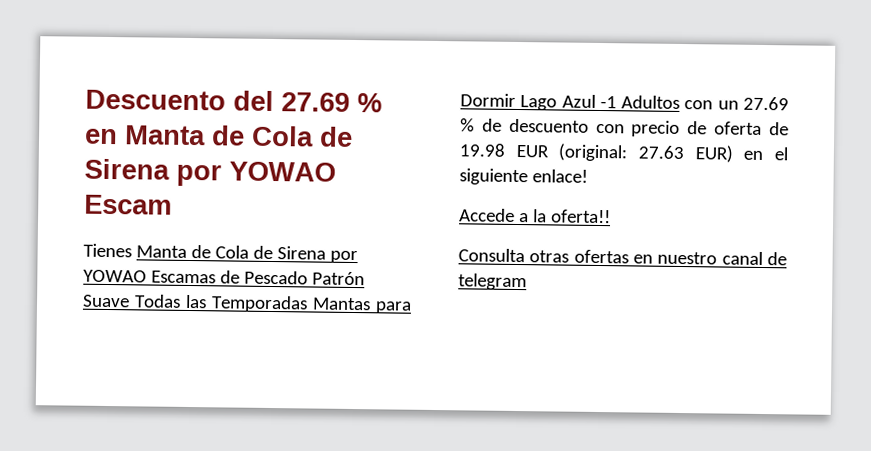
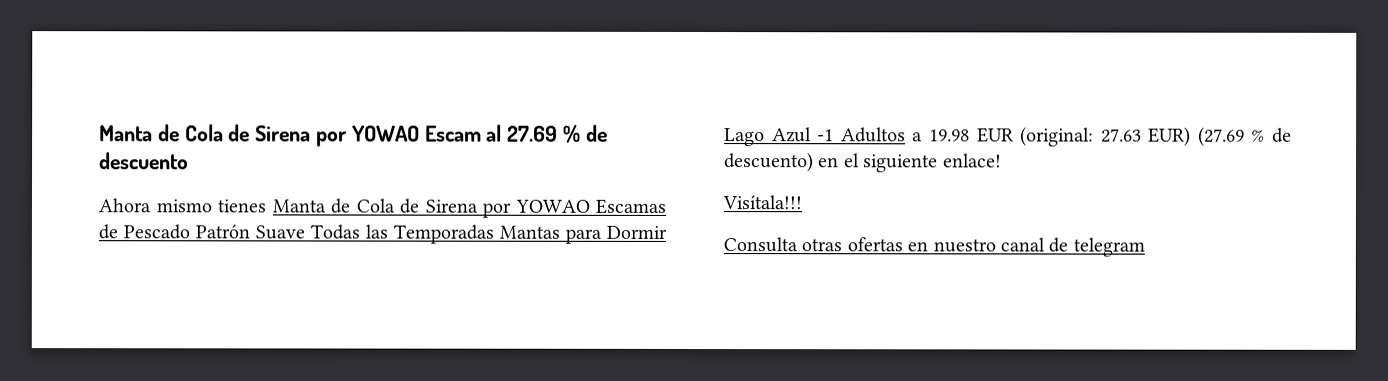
[85,89,382,113] [84,128,118,145] Descuento del 27.69 % en -> (99, 133) none
[83,243,132,258] // Tienes -> [486,124,608,143] [99,152,189,170] [98,198,266,213] al 27.69 % de descuento // Ahora mismo tienes
[684,96,789,111] [460,118,789,137] con un 27.69 % de descuento con precio de oferta de -> [912,132,924,142] a
(733, 154) none -> [1197,126,1292,147] [724,152,814,173] (27.69 % de descuento)
[459,208,611,224] Accede a la oferta!! -> [722,195,802,210] Visítala!!!

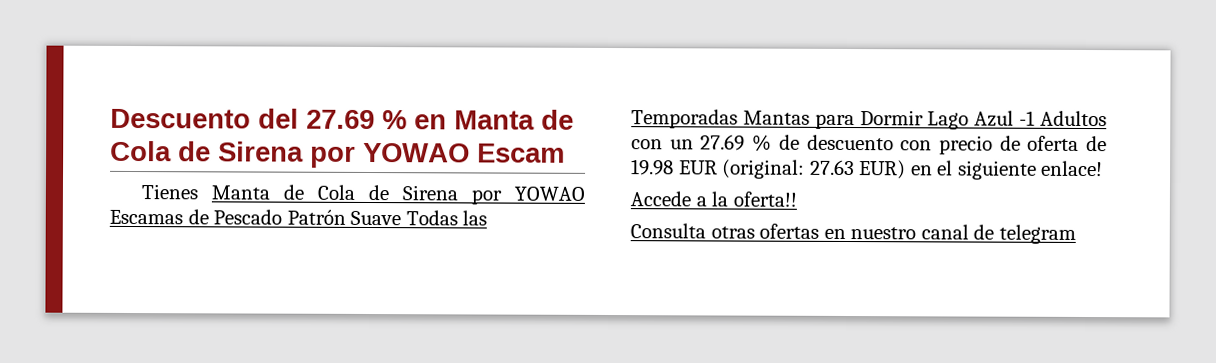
(99, 133) none -> [110,108,447,130] Descuento del 27.69 % en
[486,124,608,143] [99,152,189,170] [98,198,266,213] al 27.69 % de descuento // Ahora mismo tienes -> [140,184,198,200] // Tienes
[912,132,924,142] a -> [631,134,1107,155] con un 27.69 % de descuento con precio de oferta de
[1197,126,1292,147] [724,152,814,173] (27.69 % de descuento) -> (907, 170) none
[722,195,802,210] Visítala!!! -> [630,191,797,207] Accede a la oferta!!

